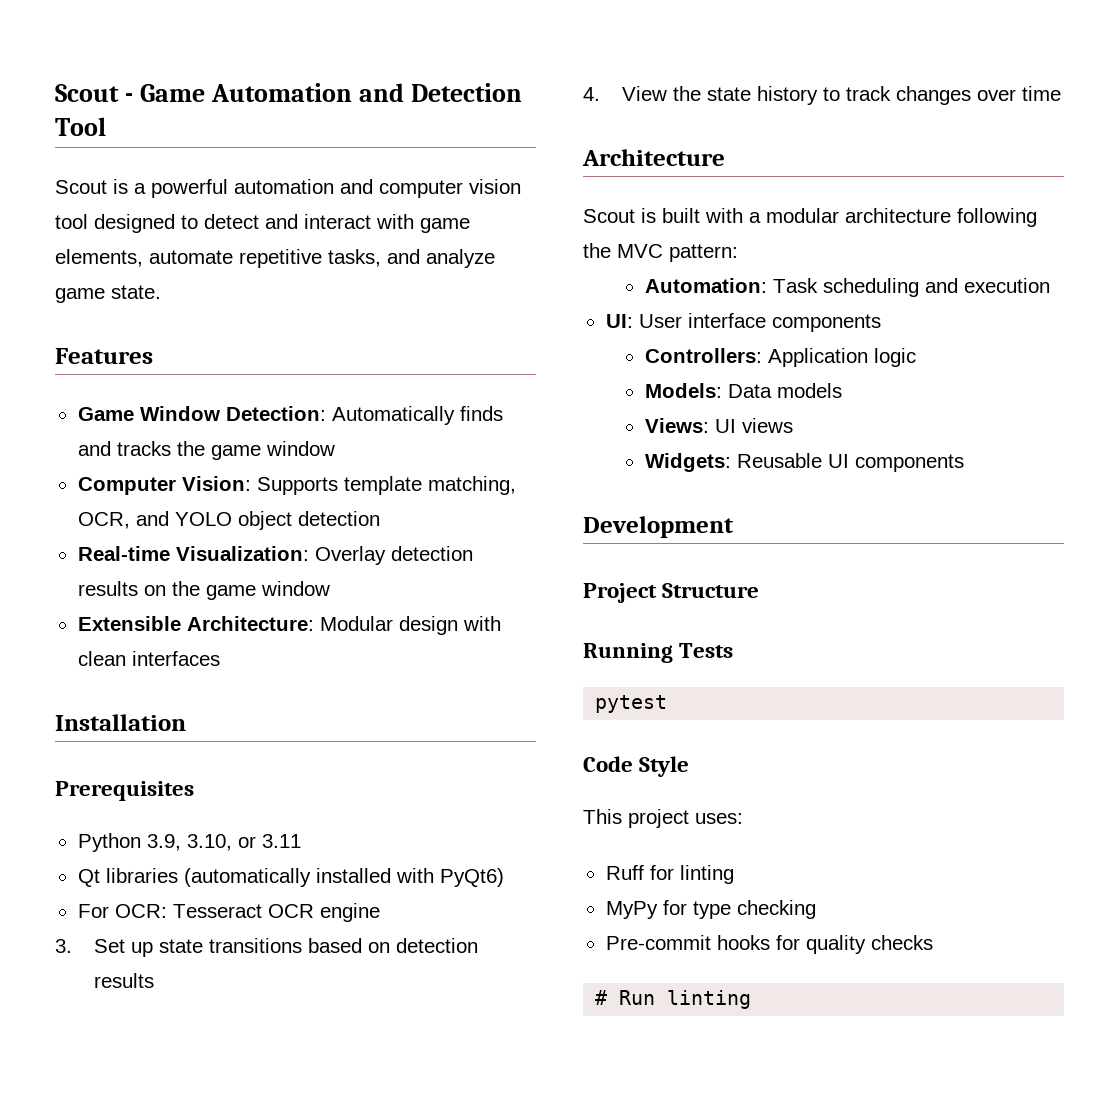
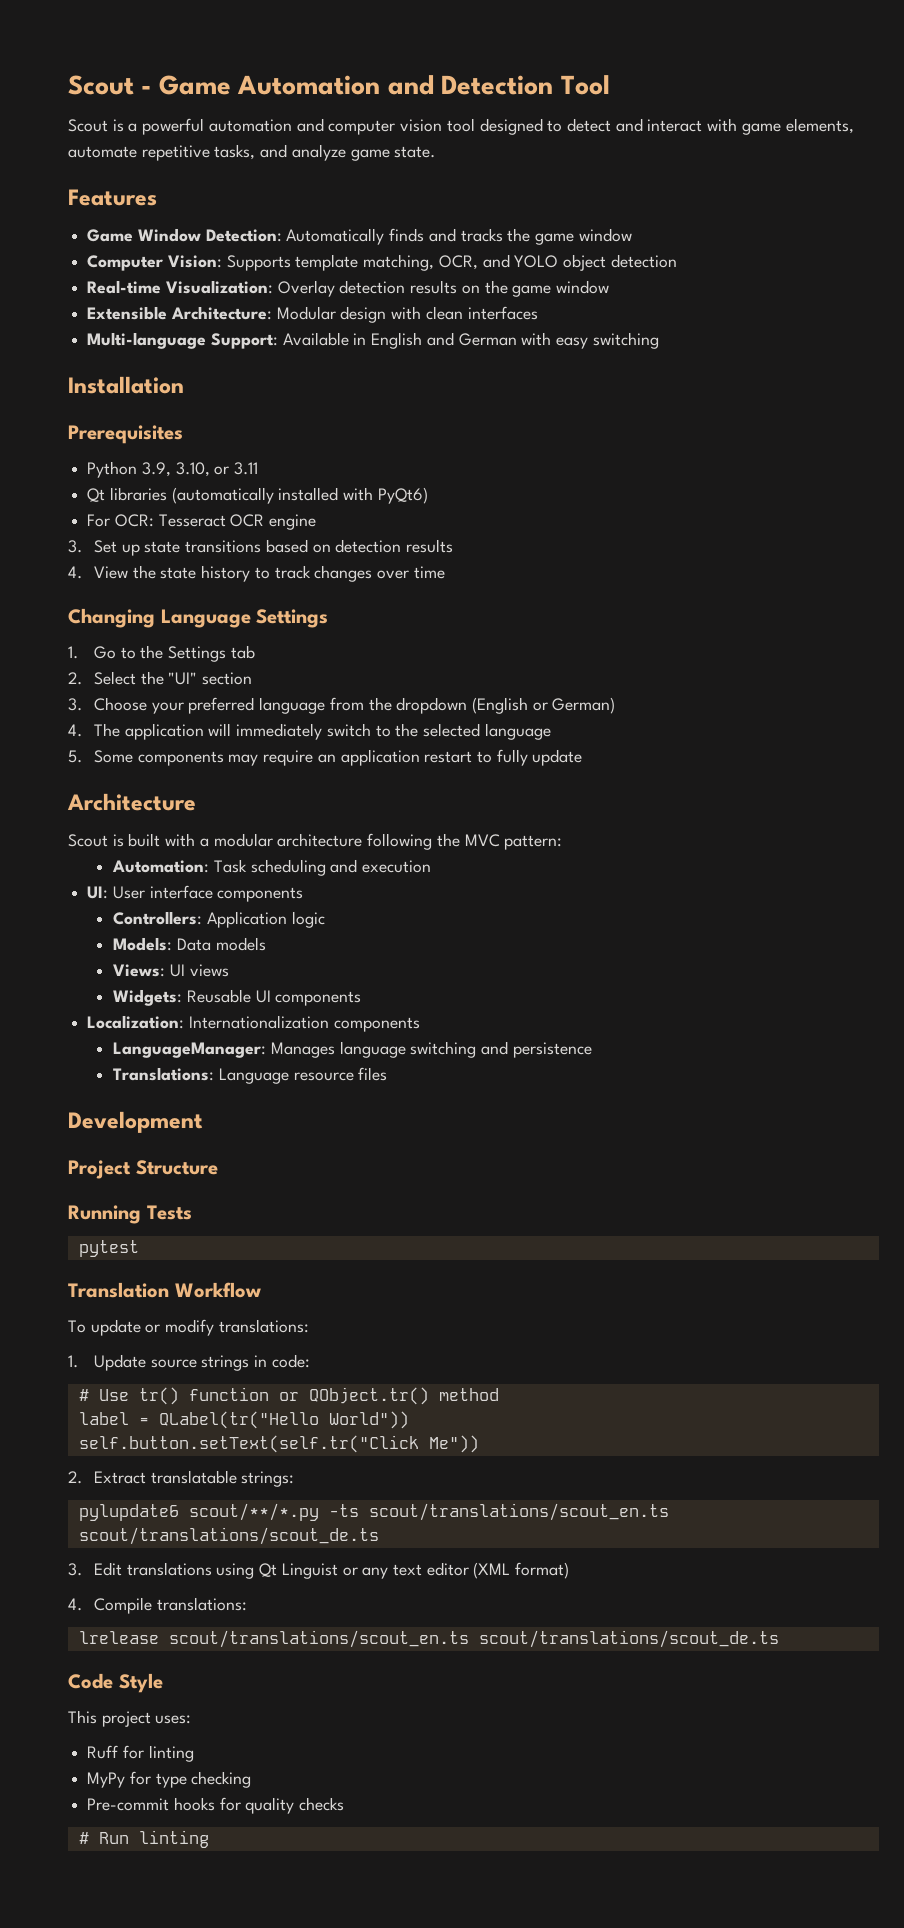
(220, 658) none -> [87,332,659,349] // Multi-language Support: Available in English and German with easy switching
(1062, 93) none -> [68,608,329,628] [68,645,255,662] [68,671,253,685] [68,697,616,714] [68,723,551,740] [68,749,583,766] // Changing Language Settings // 1. Go to the Settings tab // 2. Select the "UI" section // 3. Choose your preferred language from the dropdown (English or German) // 4. The application will immediately switch to the selected language // 5. Some components may require an application restart to fully update
(964, 463) none -> [87,1015,420,1032] [113,1041,592,1058] [113,1067,388,1084] // Localization: Internationalization components // LanguageManager: Manages language switching and persistence // Translations: Language resource files
(668, 704) none -> [68,1282,261,1298] [68,1319,309,1336] [68,1354,310,1371] [78,1387,499,1405] [78,1411,409,1429] [78,1435,479,1453] [68,1470,295,1487] [78,1503,669,1521] [78,1527,379,1545] [68,1562,570,1579] [68,1597,247,1614] [78,1630,779,1648] // Translation Workflow // To update or modify translations: // 1. Update source strings in code: // # Use tr() function or QObject.tr() method // label = QLabel(tr("Hello World")) // self.button.setText(self.tr("Click Me")) // 2. Extract translatable strings: // pylupdate6 scout/**/*.py -ts scout/translations/scout_en.ts scout/translations/scout_de.ts // 3. Edit translations using Qt Linguist or any text editor (XML format) // 4. Compile translations: // lrelease scout/translations/scout_en.ts scout/translations/scout_de.ts

